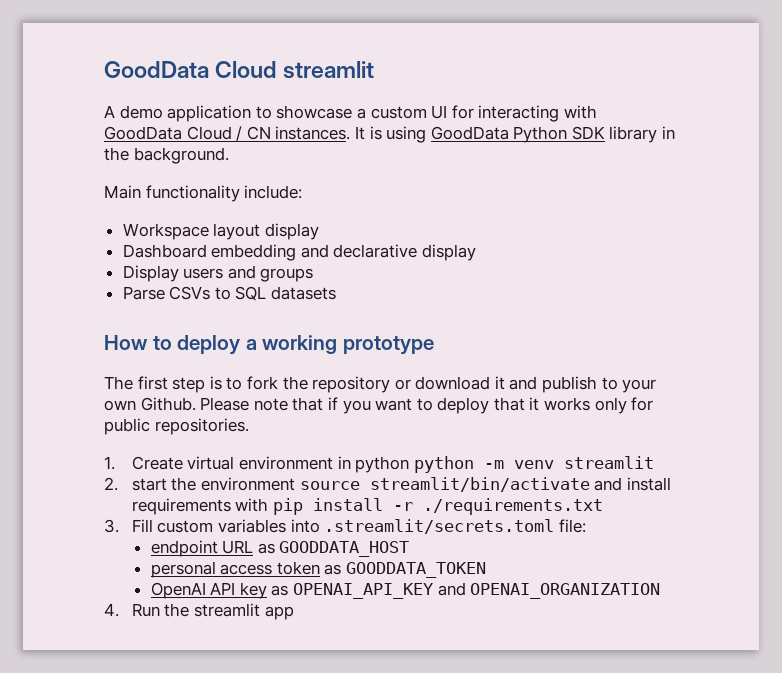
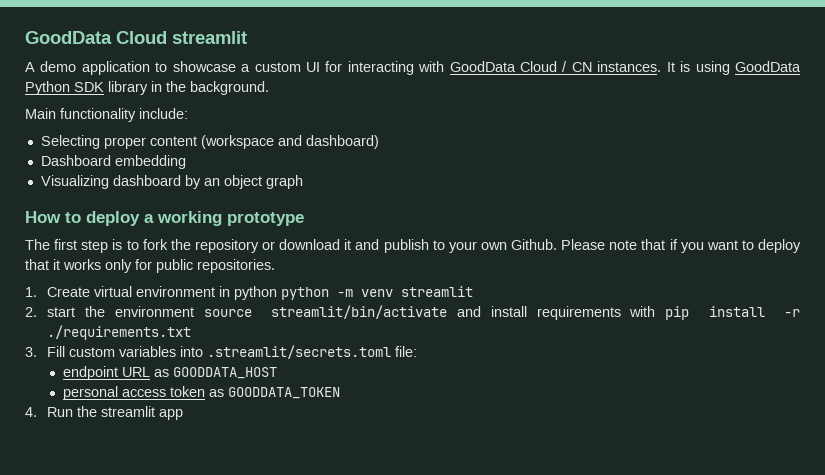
[122,223,319,240] [122,244,477,261] [122,265,314,282] [122,286,337,301] Workspace layout display // Dashboard embedding and declarative display // Display users and groups // Parse CSVs to SQL datasets -> [40,135,379,149] [40,155,186,169] [40,175,303,189] Selecting proper content (workspace and dashboard) // Dashboard embedding // Visualizing dashboard by an object graph
[150,582,661,599] // OpenAI API key as OPENAI_API_KEY and OPENAI_ORGANIZATION -> (341, 393) none

